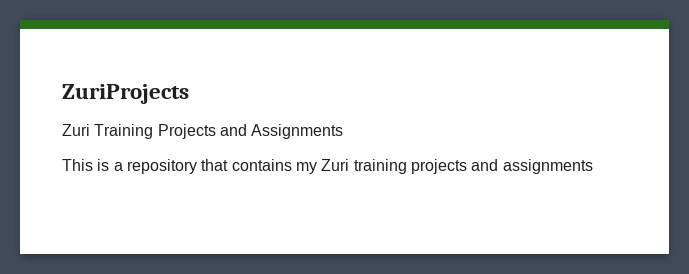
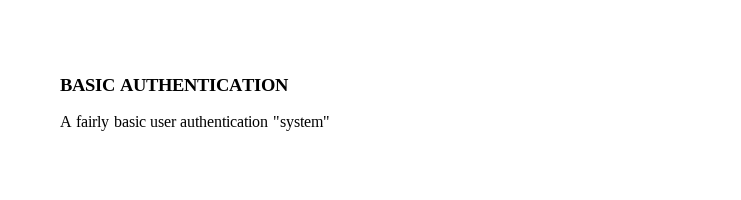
[62,84,189,104] [62,124,344,139] [62,159,593,174] ZuriProjects // Zuri Training Projects and Assignments // This is a repository that contains my Zuri training projects and assignments -> [60,79,289,91] [60,115,330,131] BASIC AUTHENTICATION // A fairly basic user authentication "system"

